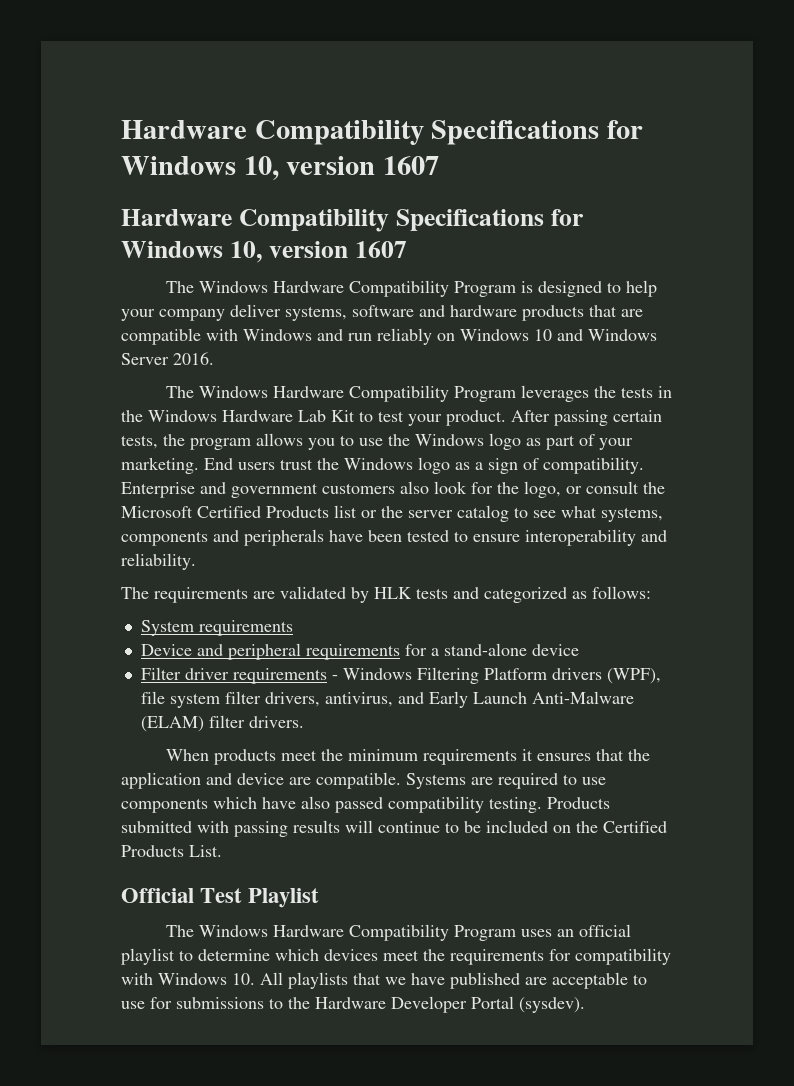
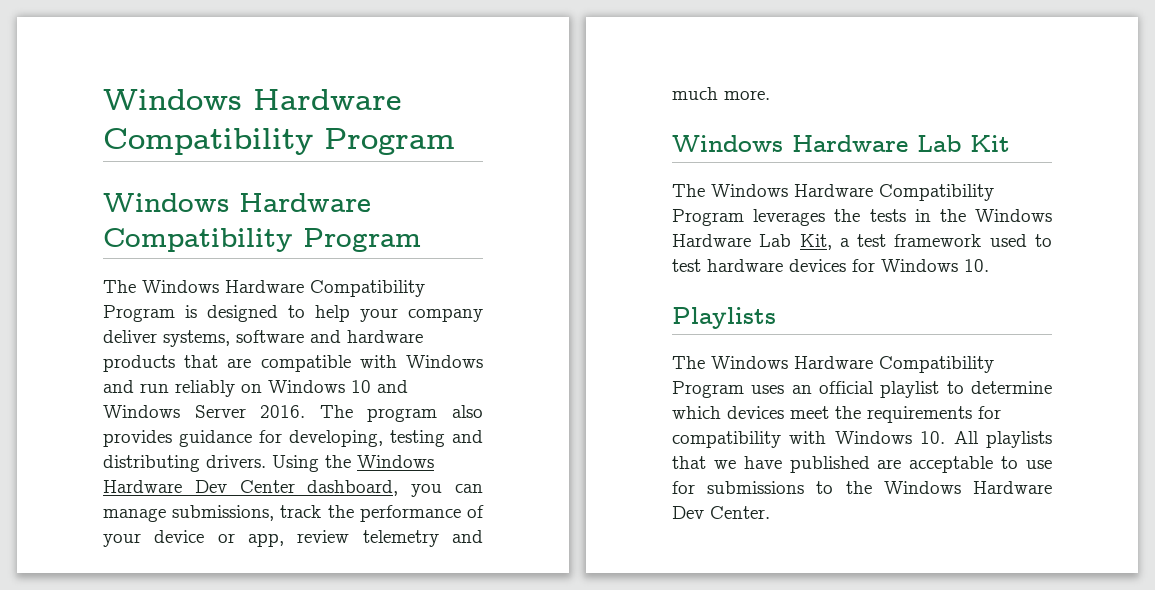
[121,120,644,145] [121,156,440,180] [121,209,584,232] [121,241,407,263] Hardware Compatibility Specifications for Windows 10, version 1607 // Hardware Compatibility Specifications for Windows 10, version 1607 -> [103,89,401,110] [103,128,455,155] [103,193,371,212] [103,228,421,252] Windows Hardware Compatibility Program // Windows Hardware Compatibility Program
(214, 358) none -> [319,405,483,422] [103,430,483,447] [103,455,434,472] [103,480,483,497] [103,505,484,522] [103,530,483,547] [672,87,770,100] [672,135,1010,152] The program also provides guidance for developing, testing and distributing drivers. Using the Windows Hardware Dev Center dashboard, you can manage submissions, track the performance of your device or app, review telemetry and much more. // Windows Hardware Lab Kit
[331,410,662,426] [121,433,633,450] [121,457,644,474] [121,481,665,498] [121,505,663,522] [121,529,667,546] [121,553,196,570] [121,586,651,603] [140,620,293,636] [140,643,579,660] [140,667,661,684] [140,691,634,708] [140,715,304,732] [165,749,650,765] [121,772,606,789] [121,796,610,813] [121,820,667,837] [121,845,222,857] [121,888,320,908] Kit to test your product. After passing certain tests, the program allows you to use the Windows logo as part of your marketing. End users trust the Windows logo as a sign of compatibility. Enterprise and government customers also look for the logo, or consult the Microsoft Certified Products list or the server catalog to see what systems, components and peripherals have been tested to ensure interoperability and reliability. // The requirements are validated by HLK tests and categorized as follows: // System requirements // Device and peripheral requirements for a stand-alone device // Filter driver requirements - Windows Filtering Platform drivers (WPF), file system filter drivers, antivirus, and Early Launch Anti-Malware (ELAM) filter drivers. // When products meet the minimum requirements it ensures that the application and device are compatible. Systems are required to use components which have also passed compatibility testing. Products submitted with passing results will continue to be included on the Certified Products List. // Official Test Playlist -> [799,234,1052,250] [672,259,989,272] [672,307,776,329] Kit, a test framework used to test hardware devices for Windows 10. // Playlists
[315,996,585,1013] Hardware Developer Portal (sysdev). -> [883,481,1052,494] [672,506,770,519] Windows Hardware Dev Center.

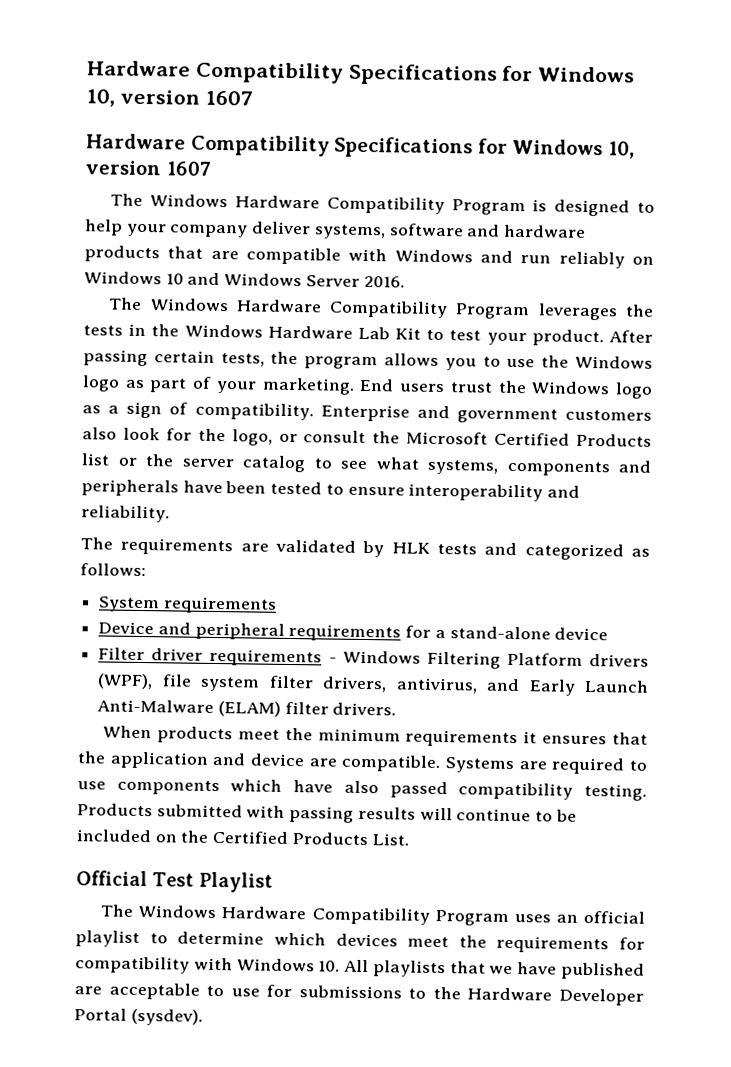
[103,89,401,110] [103,128,455,155] [103,193,371,212] [103,228,421,252] Windows Hardware Compatibility Program // Windows Hardware Compatibility Program -> [87,60,636,86] [86,89,253,107] [86,133,635,159] [85,160,211,176] Hardware Compatibility Specifications for Windows 10, version 1607 // Hardware Compatibility Specifications for Windows 10, version 1607
[319,405,483,422] [103,430,483,447] [103,455,434,472] [103,480,483,497] [103,505,484,522] [103,530,483,547] [672,87,770,100] [672,135,1010,152] The program also provides guidance for developing, testing and distributing drivers. Using the Windows Hardware Dev Center dashboard, you can manage submissions, track the performance of your device or app, review telemetry and much more. // Windows Hardware Lab Kit -> (405, 281) none
[799,234,1052,250] [672,259,989,272] [672,307,776,329] Kit, a test framework used to test hardware devices for Windows 10. // Playlists -> [395,327,653,347] [83,349,654,371] [82,375,654,399] [82,401,652,424] [82,427,652,447] [81,453,652,477] [81,479,581,502] [81,505,170,523] [80,537,650,561] [80,563,146,577] [98,596,277,614] [98,621,609,642] [98,647,650,669] [97,673,649,696] [97,699,397,717] [103,725,648,748] [77,751,647,775] [77,779,647,801] [77,803,577,823] [76,829,409,846] [76,870,273,893] Kit to test your product. After passing certain tests, the program allows you to use the Windows logo as part of your marketing. End users trust the Windows logo as a sign of compatibility. Enterprise and government customers also look for the logo, or consult the Microsoft Certified Products list or the server catalog to see what systems, components and peripherals have been tested to ensure interoperability and reliability. // The requirements are validated by HLK tests and categorized as follows: // System requirements // Device and peripheral requirements for a stand-alone device // Filter driver requirements - Windows Filtering Platform drivers (WPF), file system filter drivers, antivirus, and Early Launch Anti-Malware (ELAM) filter drivers. // When products meet the minimum requirements it ensures that the application and device are compatible. Systems are required to use components which have also passed compatibility testing. Products submitted with passing results will continue to be included on the Certified Products List. // Official Test Playlist
[883,481,1052,494] [672,506,770,519] Windows Hardware Dev Center. -> [467,987,644,1006] [74,1008,203,1026] Hardware Developer Portal (sysdev).

